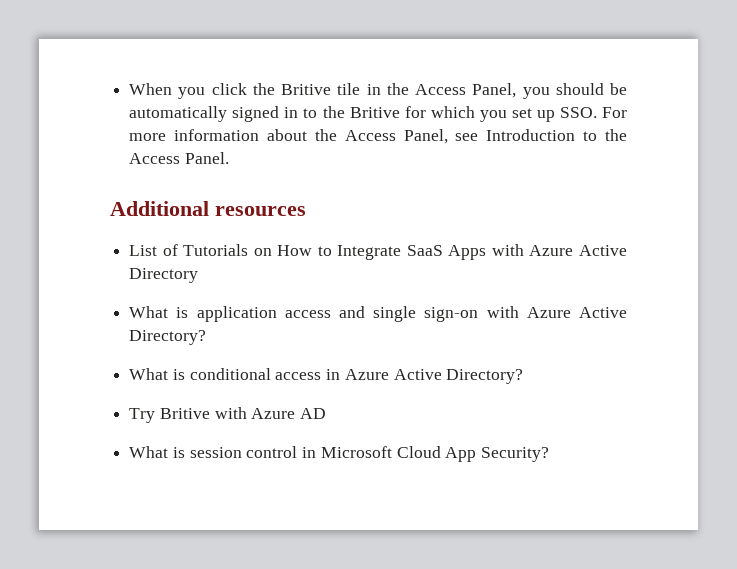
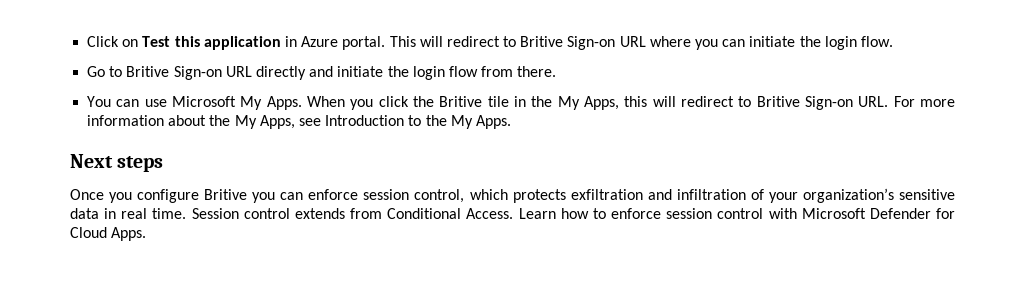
(129, 89) none -> [87,36,893,50] [87,66,557,80] [87,96,302,110] Click on Test this application in Azure portal. This will redirect to Britive Sign-on URL where you can initiate the login flow. // Go to Britive Sign-on URL directly and initiate the login flow from there. // You can use Microsoft My Apps.
[415,83,627,99] [129,106,597,122] Access Panel, you should be automatically signed in to the Britive for which you set up SSO. -> [557,96,889,110] My Apps, this will redirect to Britive Sign-on URL.
[344,129,448,144] Access Panel, -> [234,115,295,129] My Apps,
[129,152,229,164] [110,201,306,216] [129,244,627,260] [129,268,199,283] [129,306,627,322] [129,330,207,345] [129,368,524,384] [129,407,327,423] [129,446,550,462] Access Panel. // Additional resources // List of Tutorials on How to Integrate SaaS Apps with Azure Active Directory // What is application access and single sign-on with Azure Active Directory? // What is conditional access in Azure Active Directory? // Try Britive with Azure AD // What is session control in Microsoft Cloud App Security? -> [450,115,511,129] [70,154,164,172] [70,188,955,203] [70,208,955,219] [70,227,147,241] My Apps. // Next steps // Once you configure Britive you can enforce session control, which protects exfiltration and infiltration of your organization’s sensitive data in real time. Session control extends from Conditional Access. Learn how to enforce session control with Microsoft Defender for Cloud Apps.

